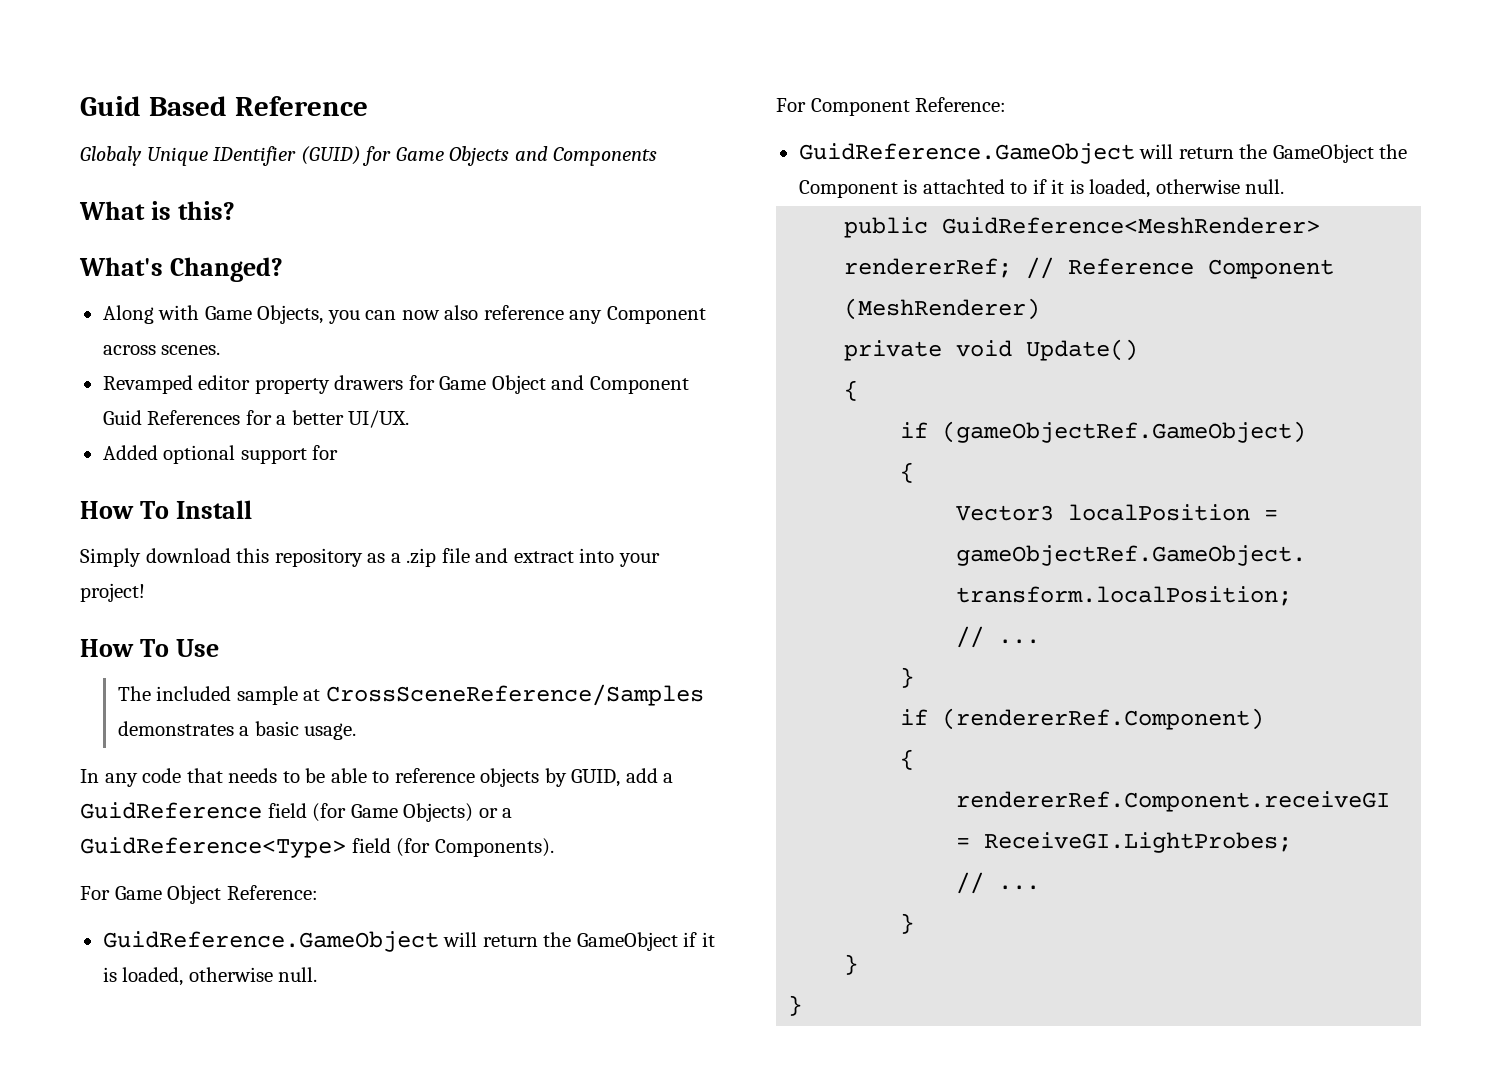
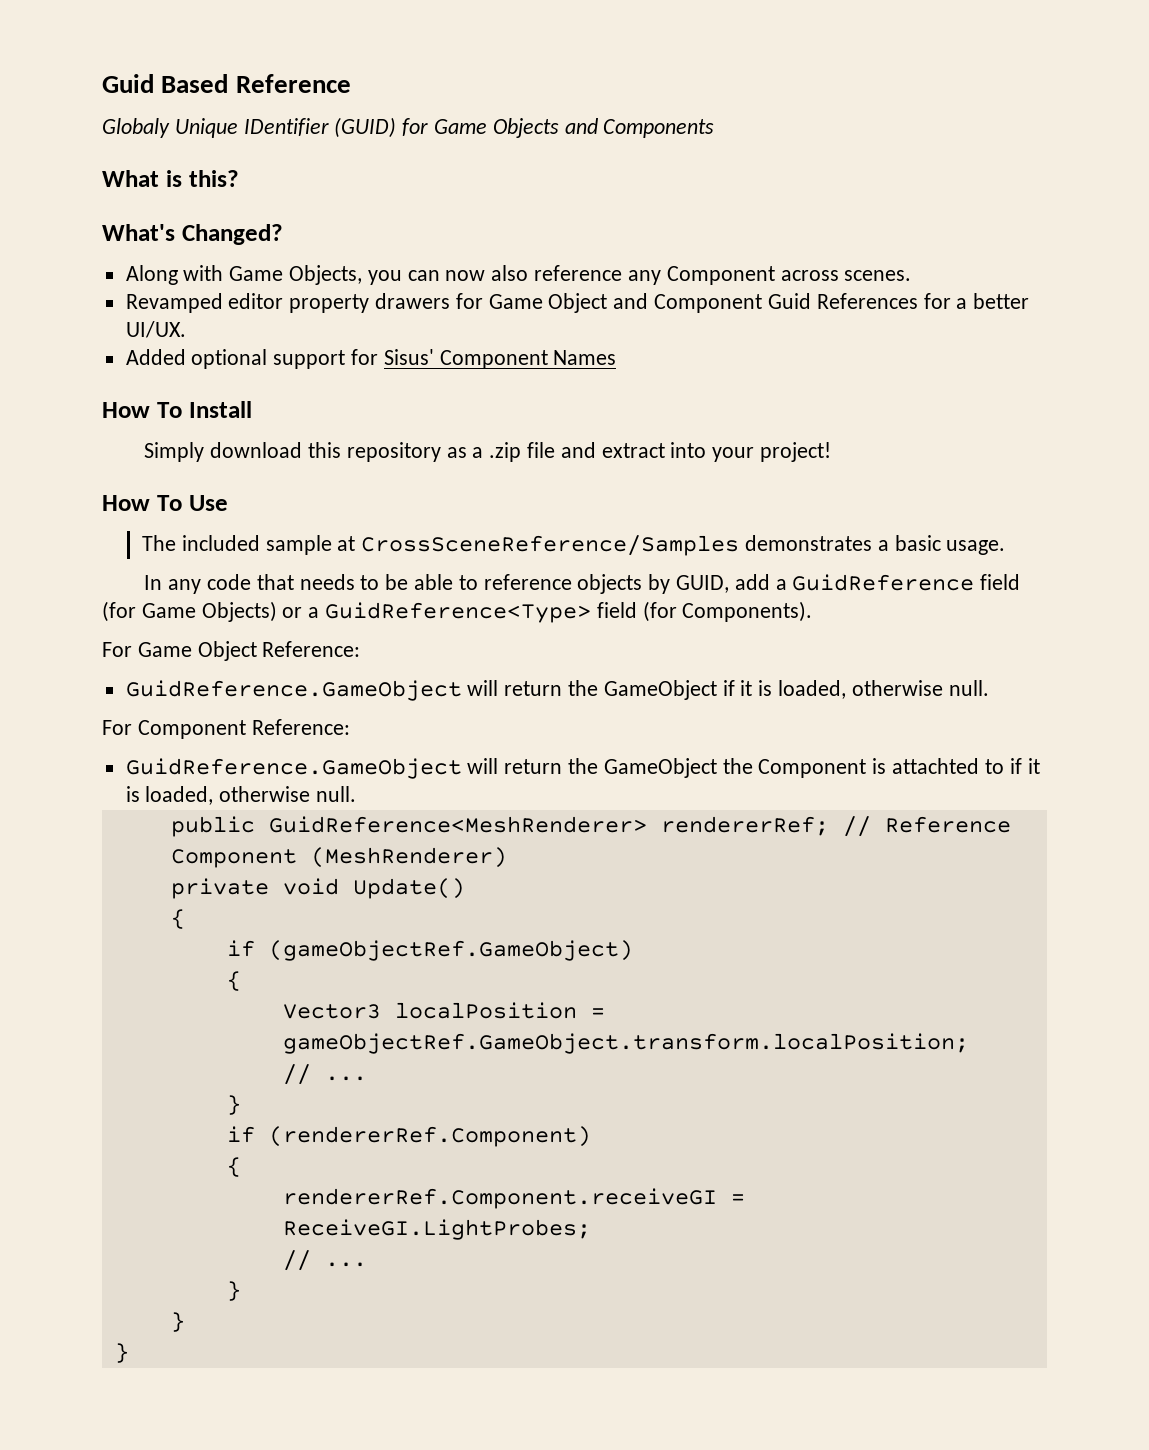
(339, 452) none -> [383,349,617,369] Sisus' Component Names

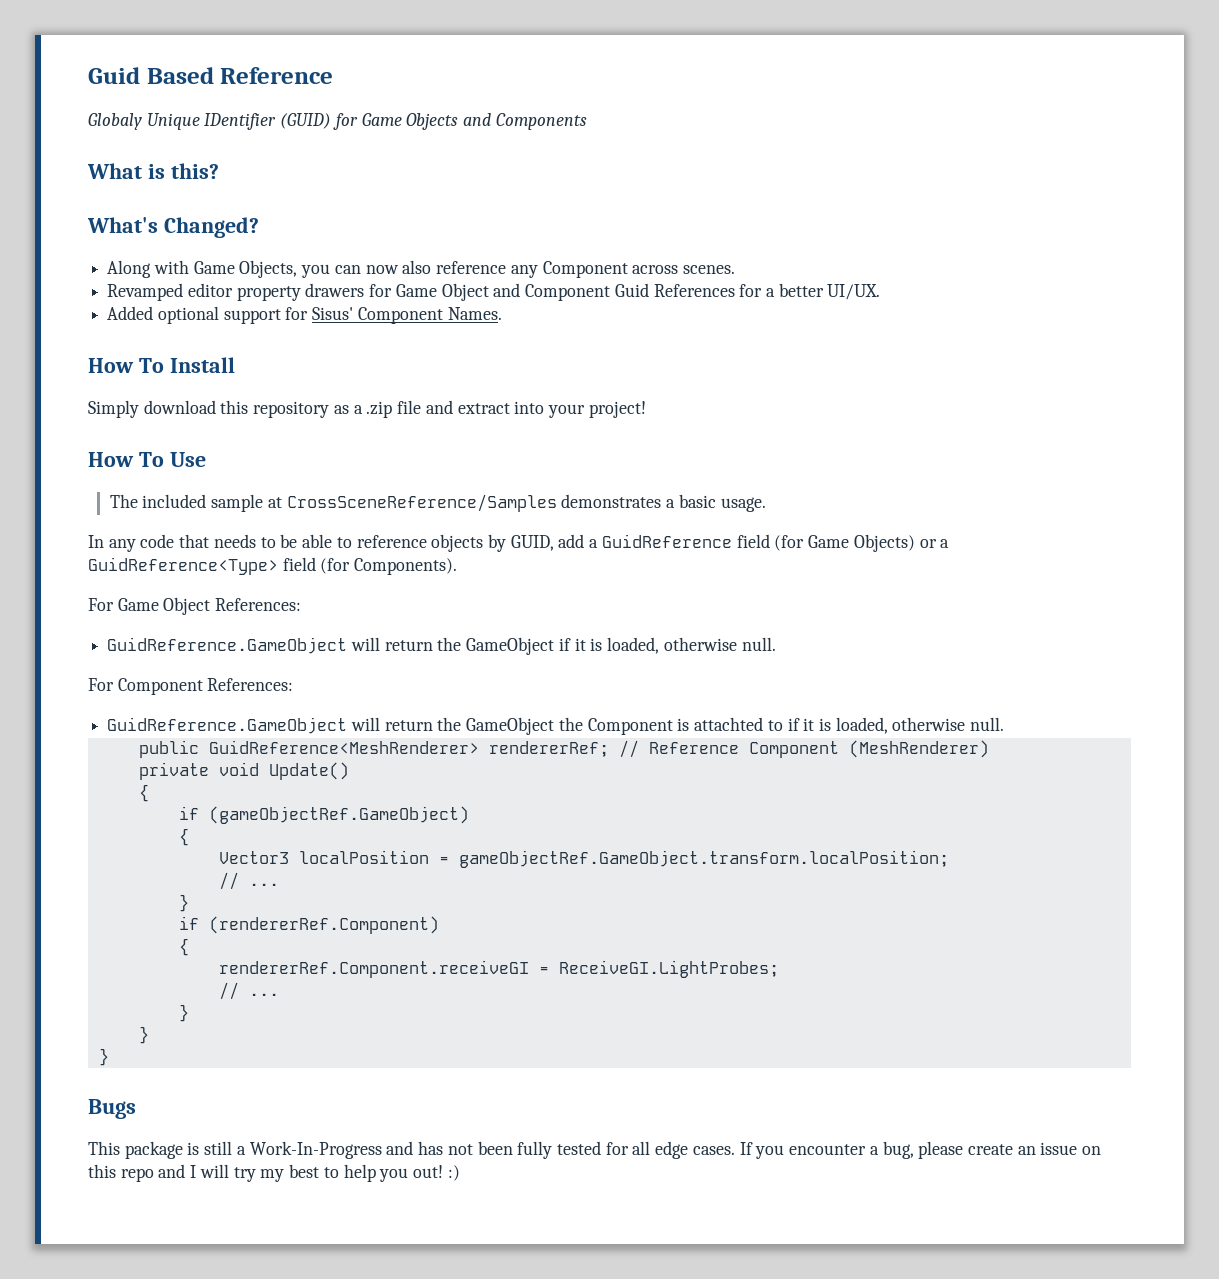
[553,350,617,365] Names -> [447,307,502,320] Names.
[262,641,361,657] Reference: -> [215,598,302,611] References:
[251,719,350,735] Reference: -> [207,678,294,691] References:
(129, 1353) none -> [88,1099,136,1119] [88,1141,1102,1159] [88,1164,460,1182] // Bugs // This package is still a Work-In-Progress and has not been fully tested for all edge cases. If you encounter a bug, please create an issue on this repo and I will try my best to help you out! :)

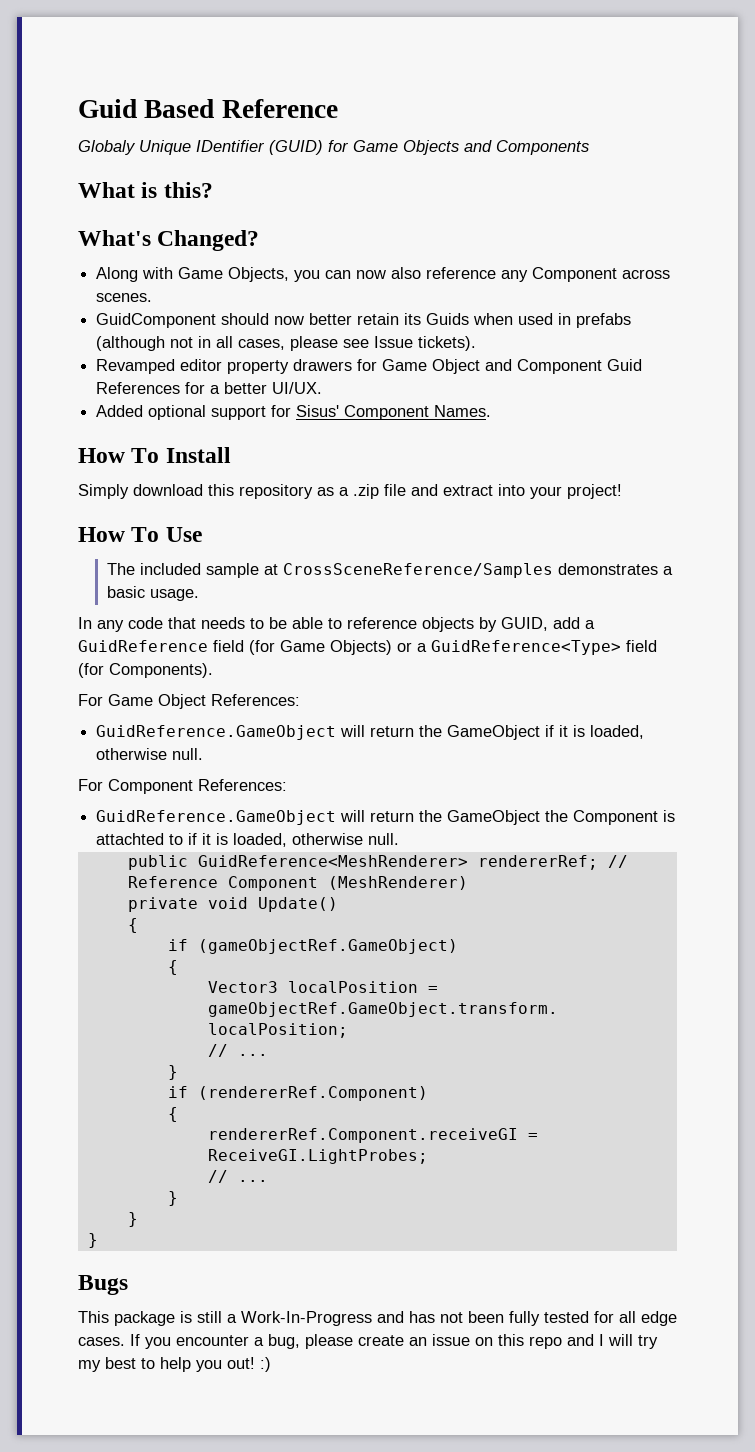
(735, 269) none -> [96,313,632,328] [96,336,477,351] // GuidComponent should now better retain its Guids when used in prefabs (although not in all cases, please see Issue tickets).

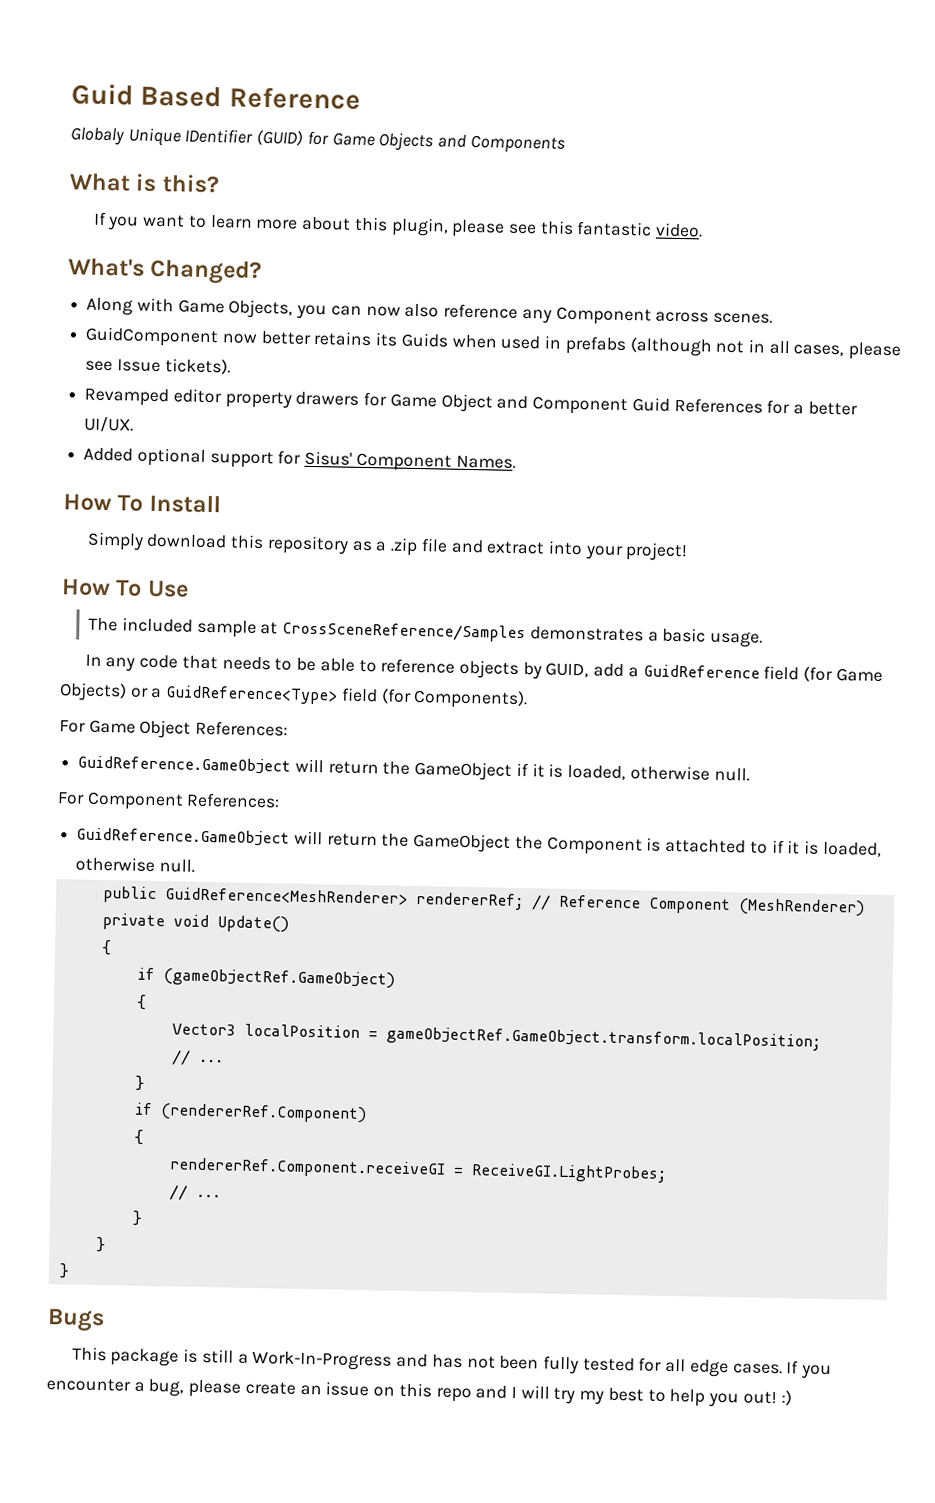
(213, 190) none -> [93,211,704,238] // If you want to learn more about this plugin, please see this fantastic video.
[221,313,270,325] should -> (220, 337) none
[357,313,400,325] retain -> [313,330,373,347] retains

